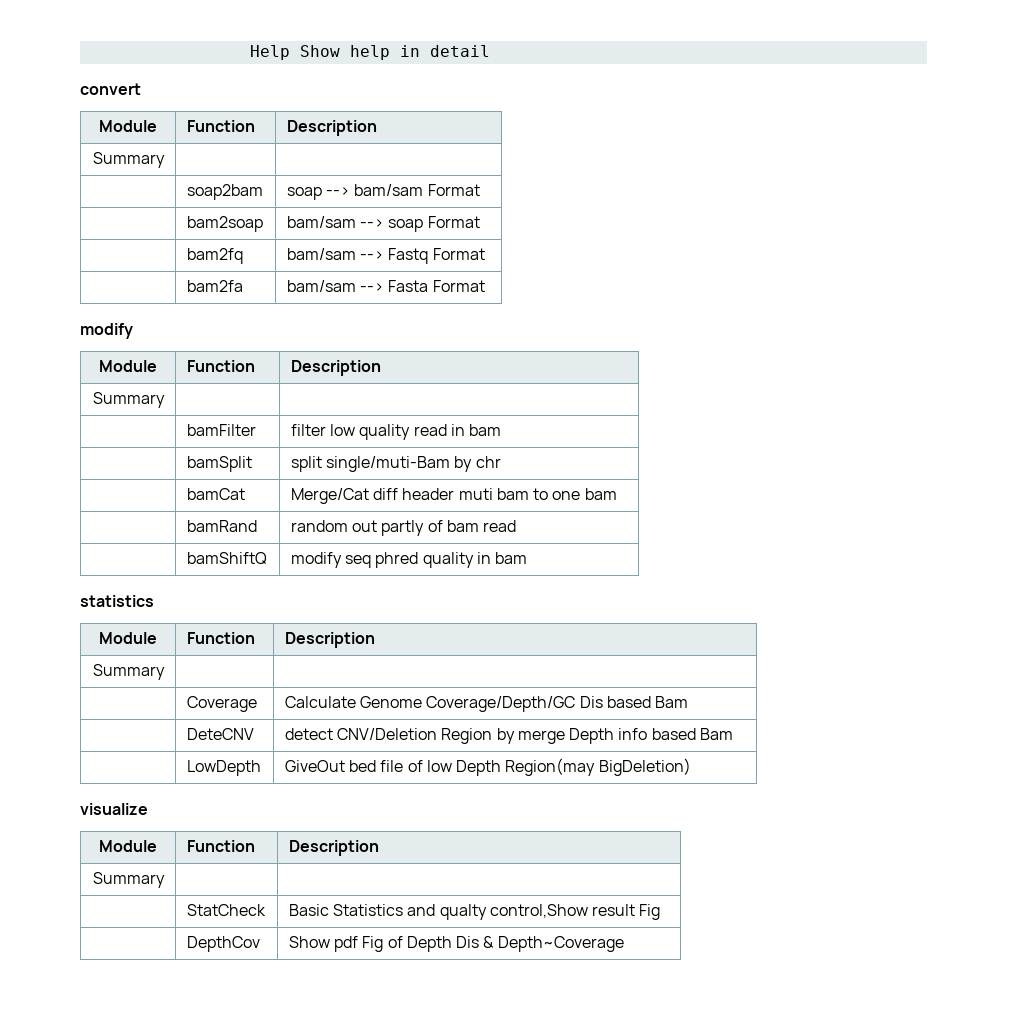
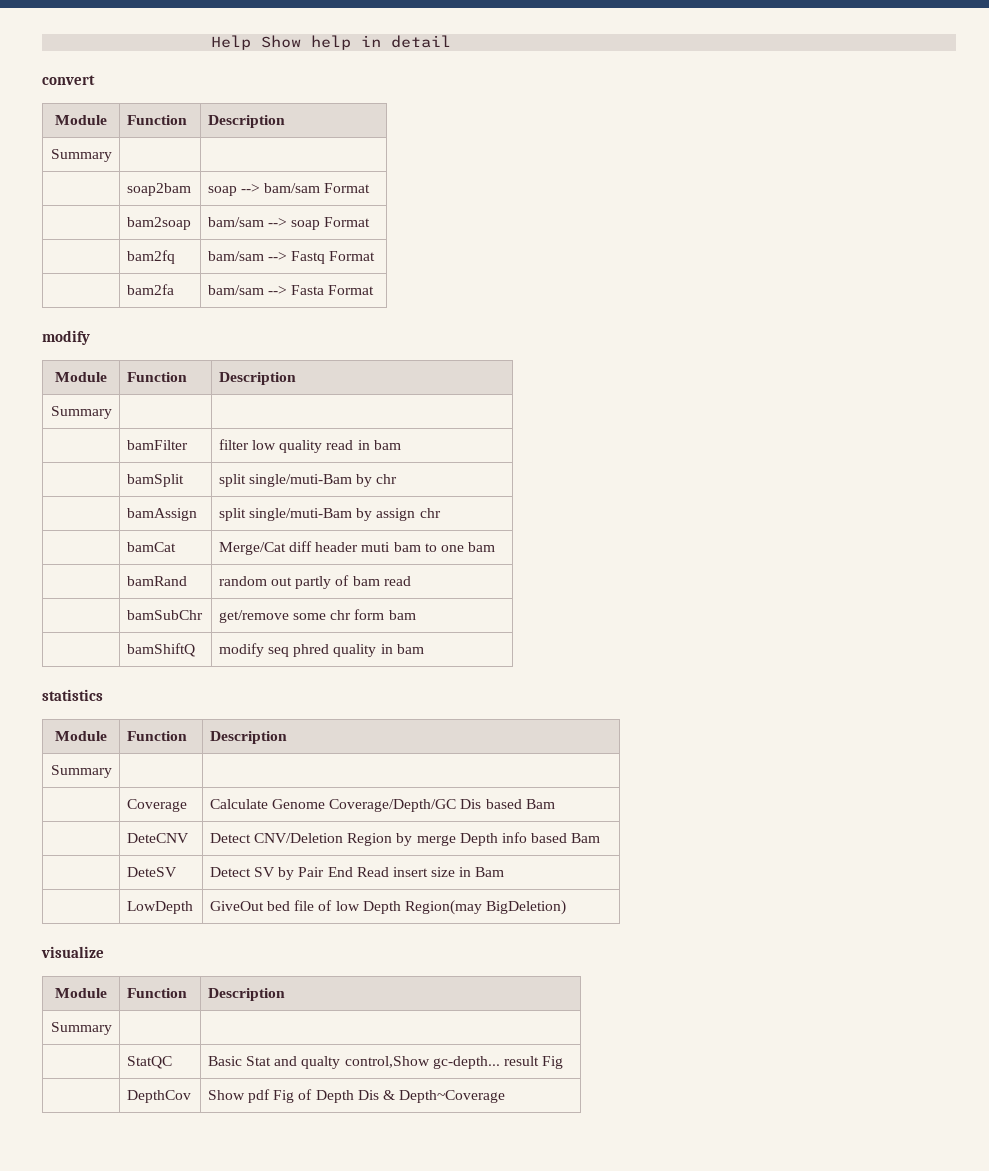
(501, 462) none -> [126,508,197,521] [218,508,441,521] // | bamAssign | split single/muti-Bam by assign chr
(517, 526) none -> [126,610,203,620] [218,609,416,623] // | bamSubChr | get/remove some chr form bam
[284,728,333,740] detect -> [209,833,251,843] Detect
(734, 734) none -> [126,867,177,877] [209,867,505,880] // | DeteSV | Detect SV by Pair End Read insert size in Bam
[186,904,266,916] StatCheck -> [126,1056,172,1069] StatQC
[332,904,403,916] Statistics -> [245,1056,271,1066] Stat
(588, 911) none -> [432,1056,500,1069] gc-depth...

